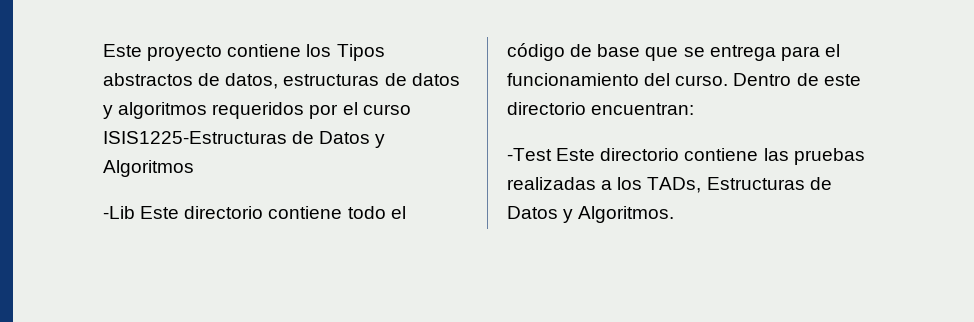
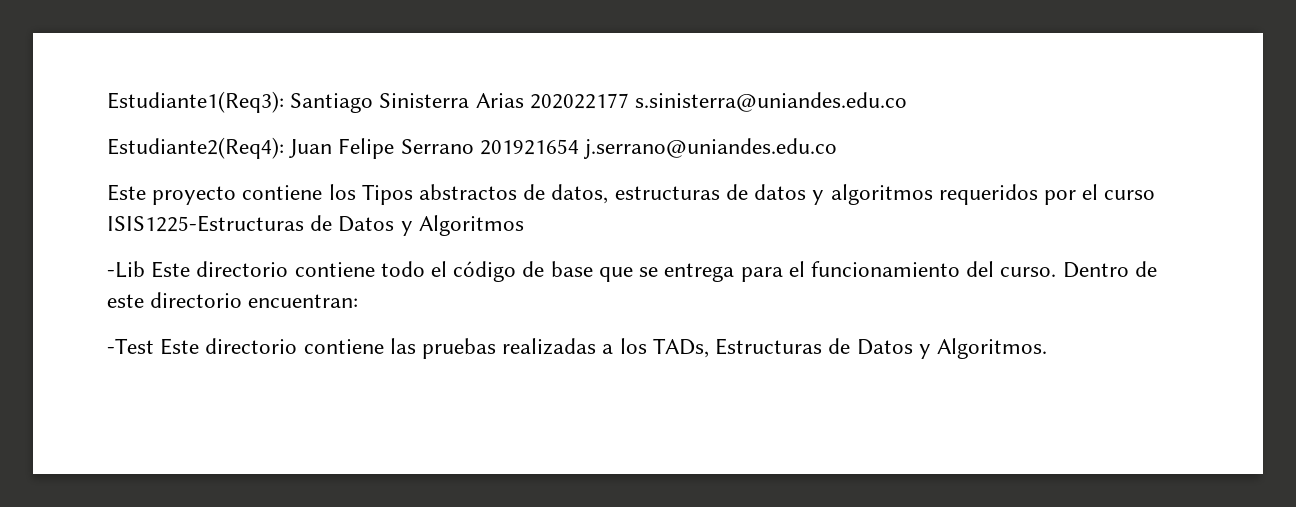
(103, 50) none -> [107,91,908,113] [107,137,838,159] Estudiante1(Req3): Santiago Sinisterra Arias 202022177 s.sinisterra@uniandes.edu.co // Estudiante2(Req4): Juan Felipe Serrano 201921654 j.serrano@uniandes.edu.co //

